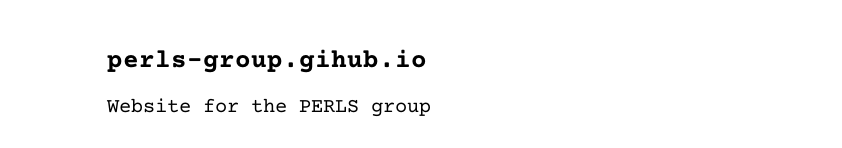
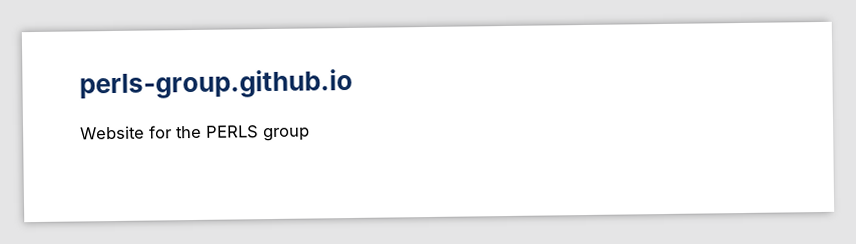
[107,49,427,73] perls-group.gihub.io -> [79,68,353,100] perls-group.github.io

